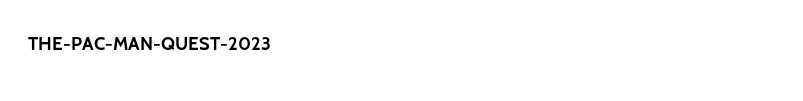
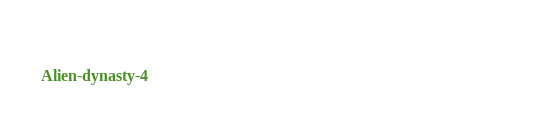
[28,37,271,50] THE-PAC-MAN-QUEST-2023 -> [41,69,148,85] Alien-dynasty-4

